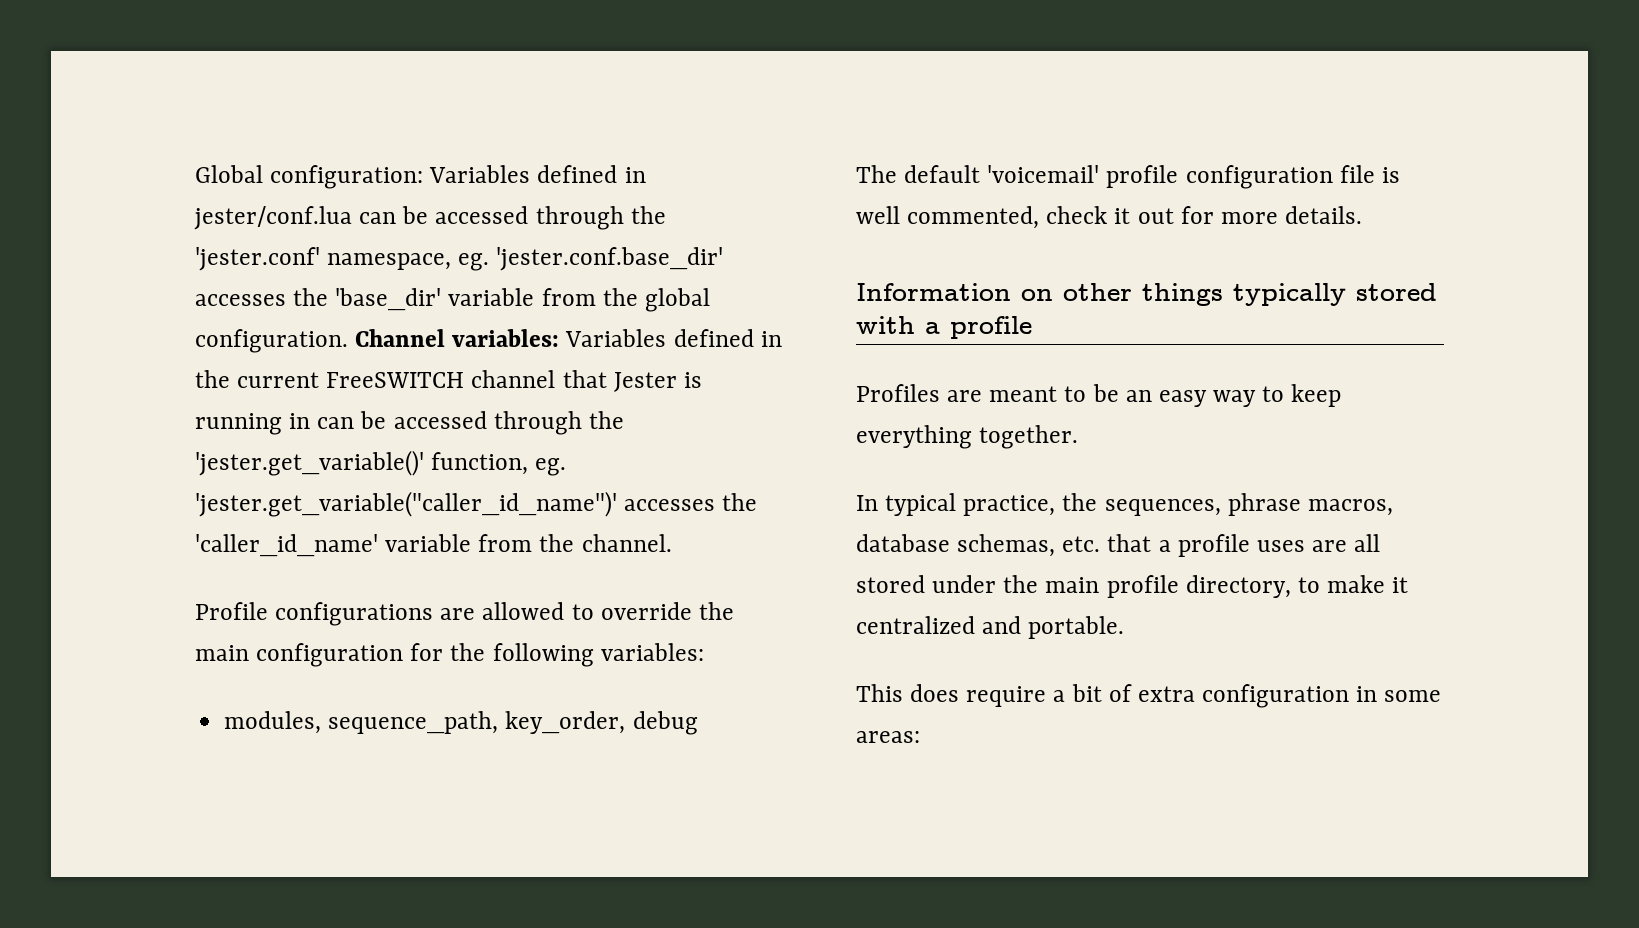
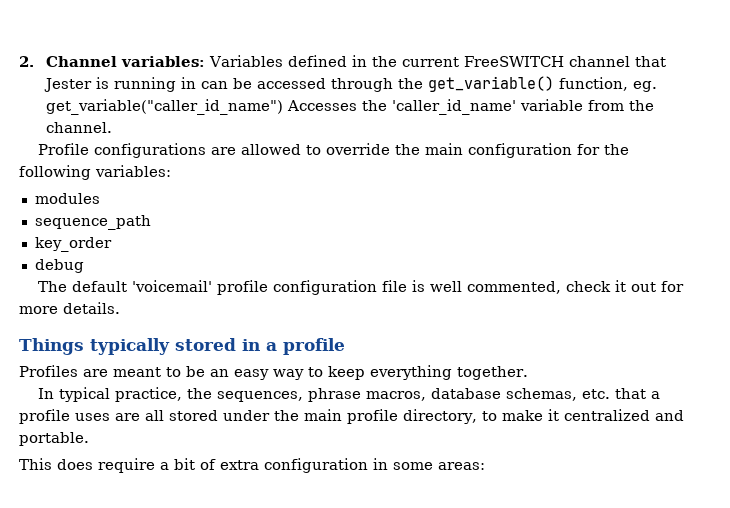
[195,165,646,189] [194,206,666,230] [195,247,724,271] [195,288,710,312] [195,329,348,353] Global configuration: Variables defined in jester/conf.lua can be accessed through the 'jester.conf' namespace, eg. 'jester.conf.base_dir' accesses the 'base_dir' variable from the global configuration. -> [19,56,34,67] 2.
[195,450,424,476] 'jester.get_variable()' -> [428,76,555,92] get_variable()
[195,491,716,517] 'jester.get_variable("caller_id_name")' accesses -> [46,99,358,115] get_variable("caller_id_name") Accesses
[224,711,626,734] modules, sequence_path, key_order, -> [34,193,100,204] [34,215,151,230] [34,237,112,252] modules // sequence_path // key_order //
[856,283,1223,306] Information on other things -> [19,338,84,355] Things
[856,316,915,334] with -> [242,339,260,351] in

